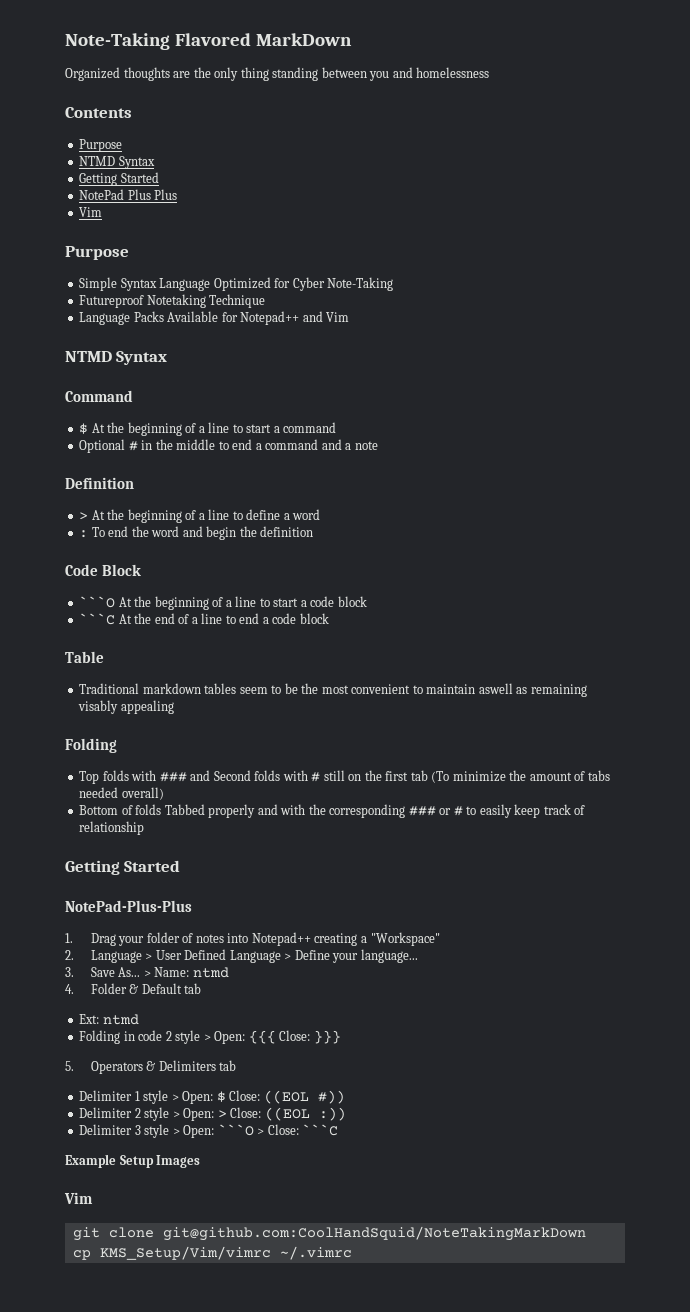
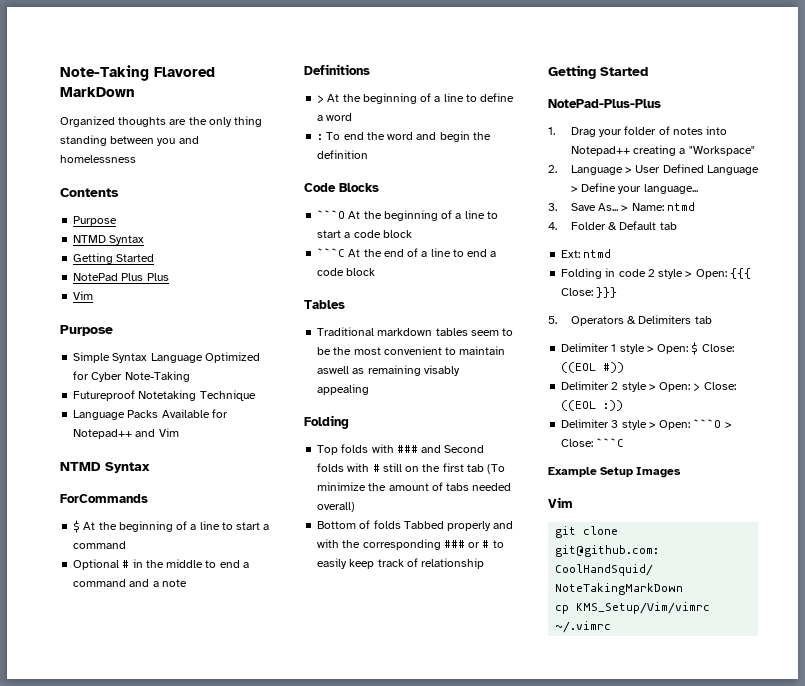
[65,390,133,402] Command -> [60,494,148,503] ForCommands
[65,477,134,489] Definition -> [304,64,370,75] Definitions
[101,564,141,576] Block -> [339,183,379,192] Blocks
[65,651,104,663] Table -> [304,300,345,309] Tables

